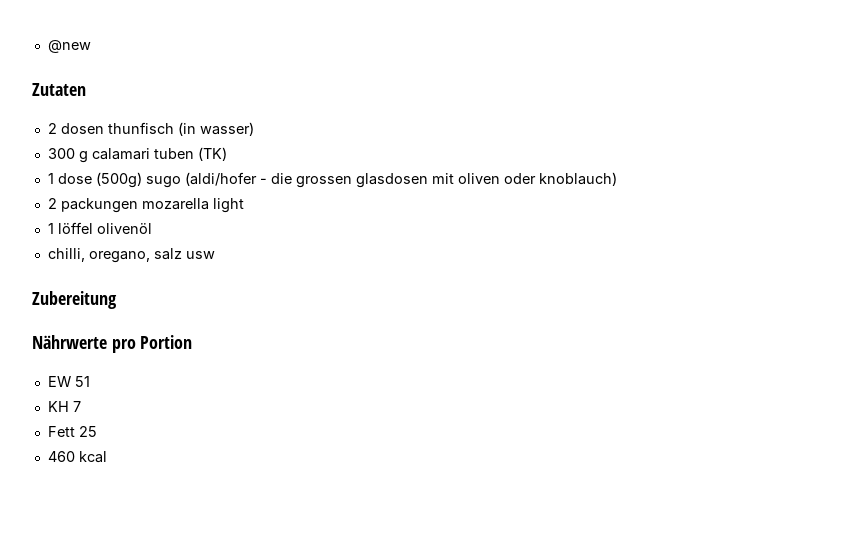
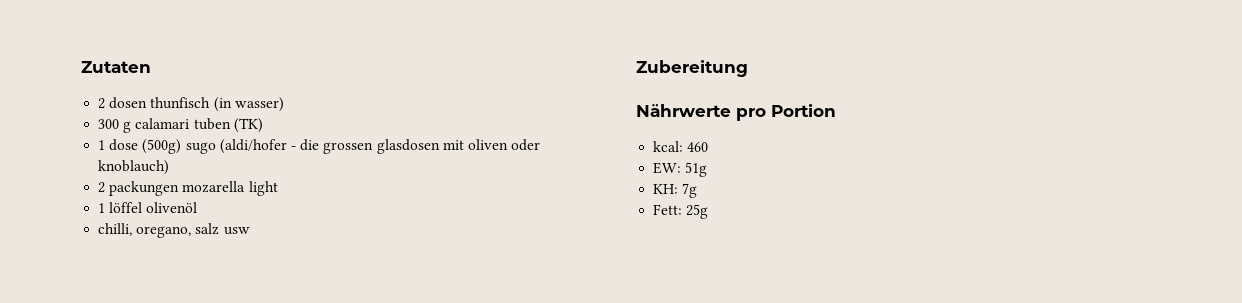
[47,39,91,53] @new // -> (81, 67) none
[47,376,90,387] [47,401,81,412] [47,426,97,437] [47,451,107,463] EW 51 // KH 7 // Fett 25 // 460 kcal -> [653,141,709,152] [653,162,708,177] [653,183,698,198] [653,204,709,219] kcal: 460 // EW: 51g // KH: 7g // Fett: 25g

